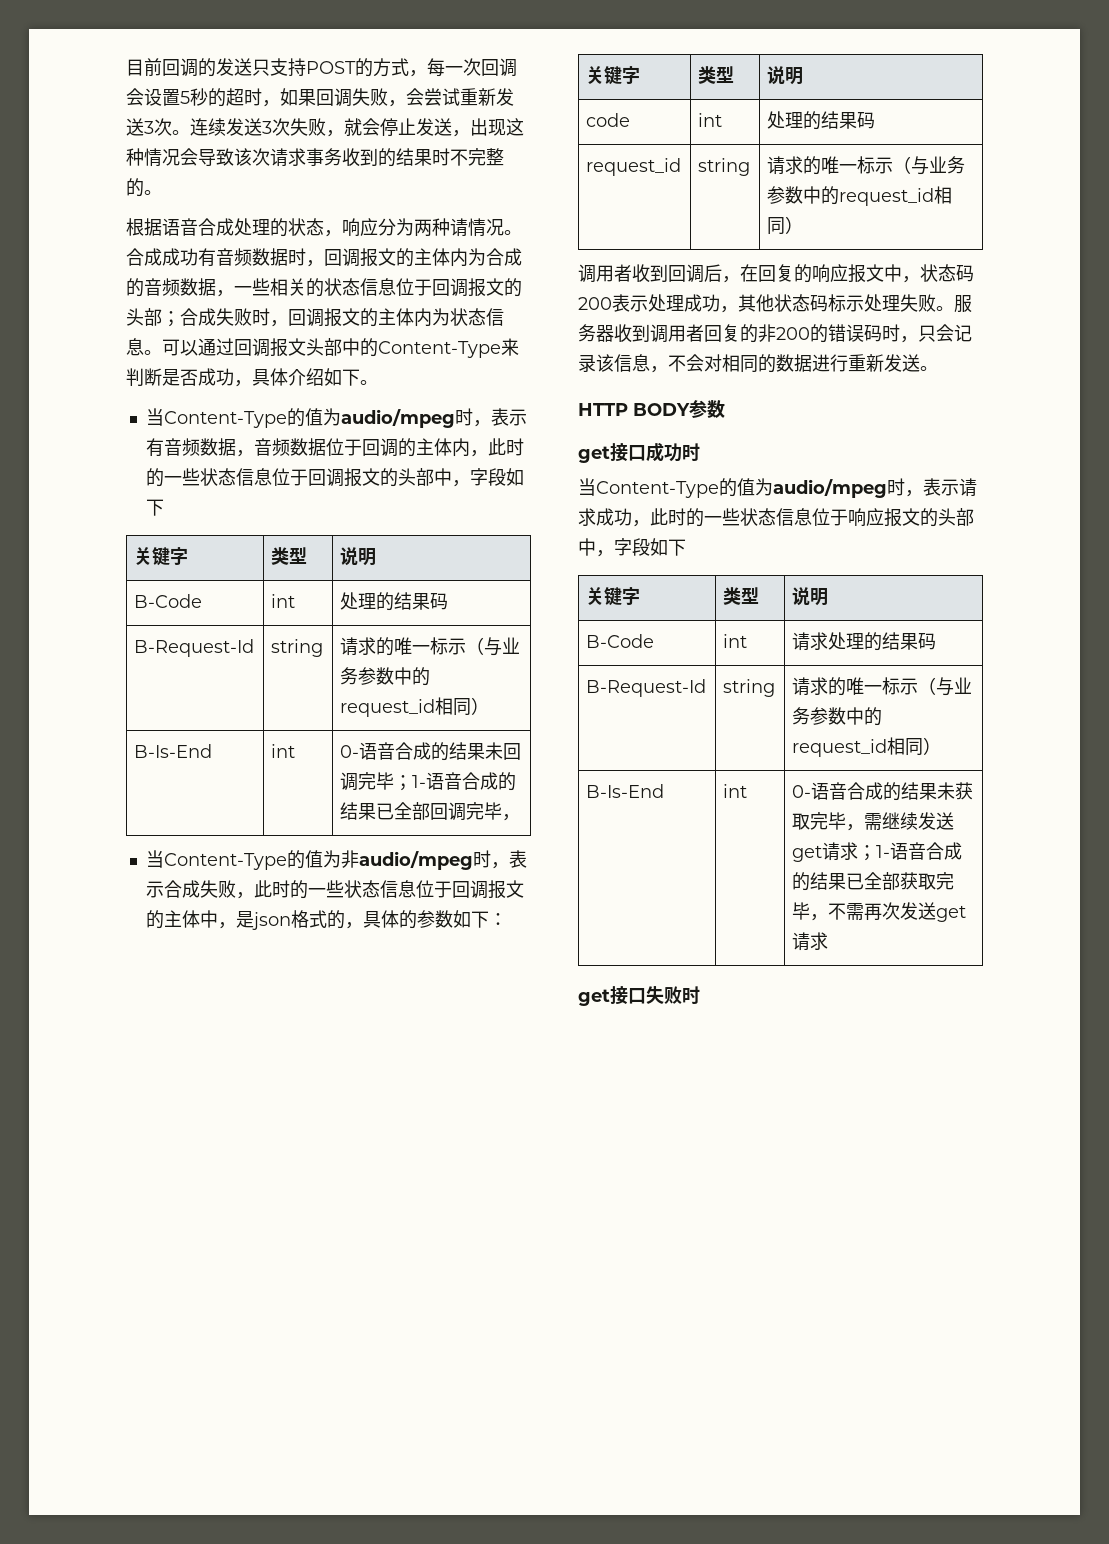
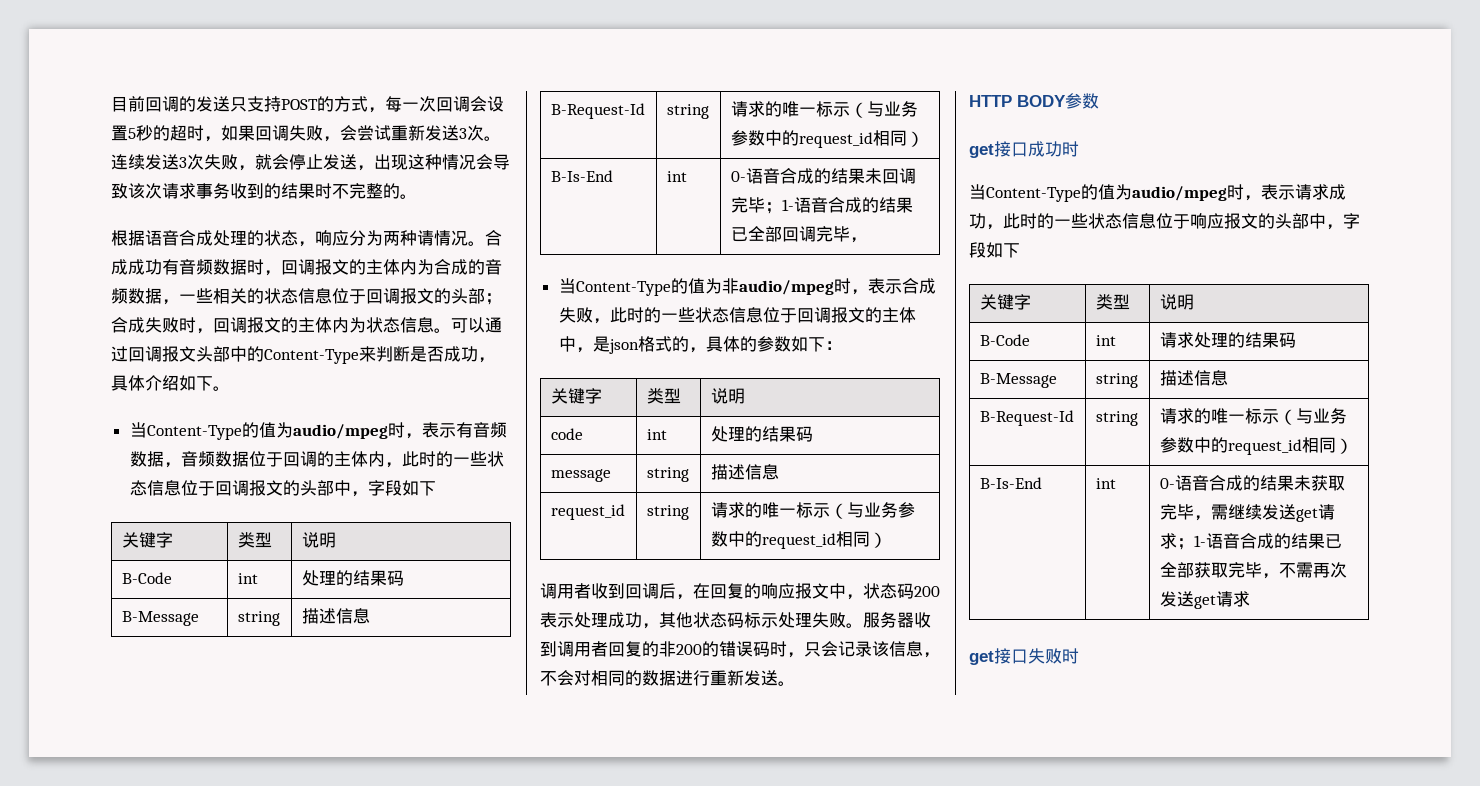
(449, 601) none -> [121,611,199,626] [237,611,280,626] [301,608,370,624] // B-Message | string | 描述信息
(876, 120) none -> [550,469,611,482] [646,467,689,482] [710,464,779,480] // message | string | 描述信息
(937, 641) none -> [979,373,1057,388] [1095,373,1138,388] [1159,370,1228,386] // B-Message | string | 描述信息

